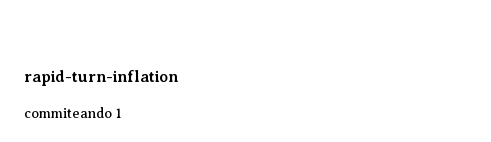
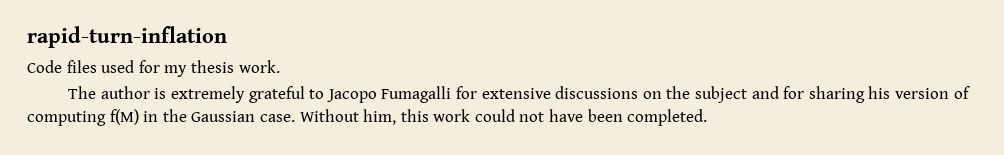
[24,107,122,118] commiteando 1 -> [27,60,280,77] [68,86,970,103] [27,109,708,126] Code files used for my thesis work. // The author is extremely grateful to Jacopo Fumagalli for extensive discussions on the subject and for sharing his version of computing f(M) in the Gaussian case. Without him, this work could not have been completed.

